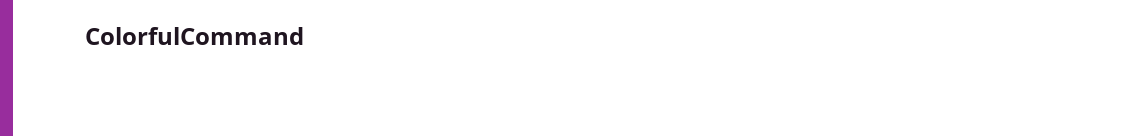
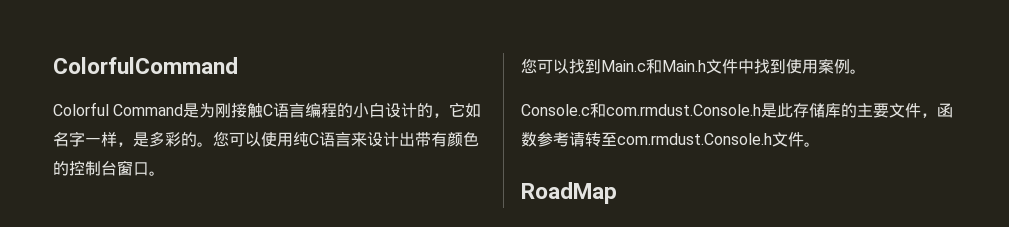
(304, 36) none -> [53,102,482,118] [53,131,479,147] [53,160,165,176] [521,58,866,74] [521,103,953,118] [521,132,820,147] [521,182,617,204] // Colorful Command是为刚接触C语言编程的小白设计的，它如名字一样，是多彩的。您可以使用纯C语言来设计出带有颜色的控制台窗口。 // 您可以找到Main.c和Main.h文件中找到使用案例。 // Console.c和com.rmdust.Console.h是此存储库的主要文件，函数参考请转至com.rmdust.Console.h文件。 // RoadMap

